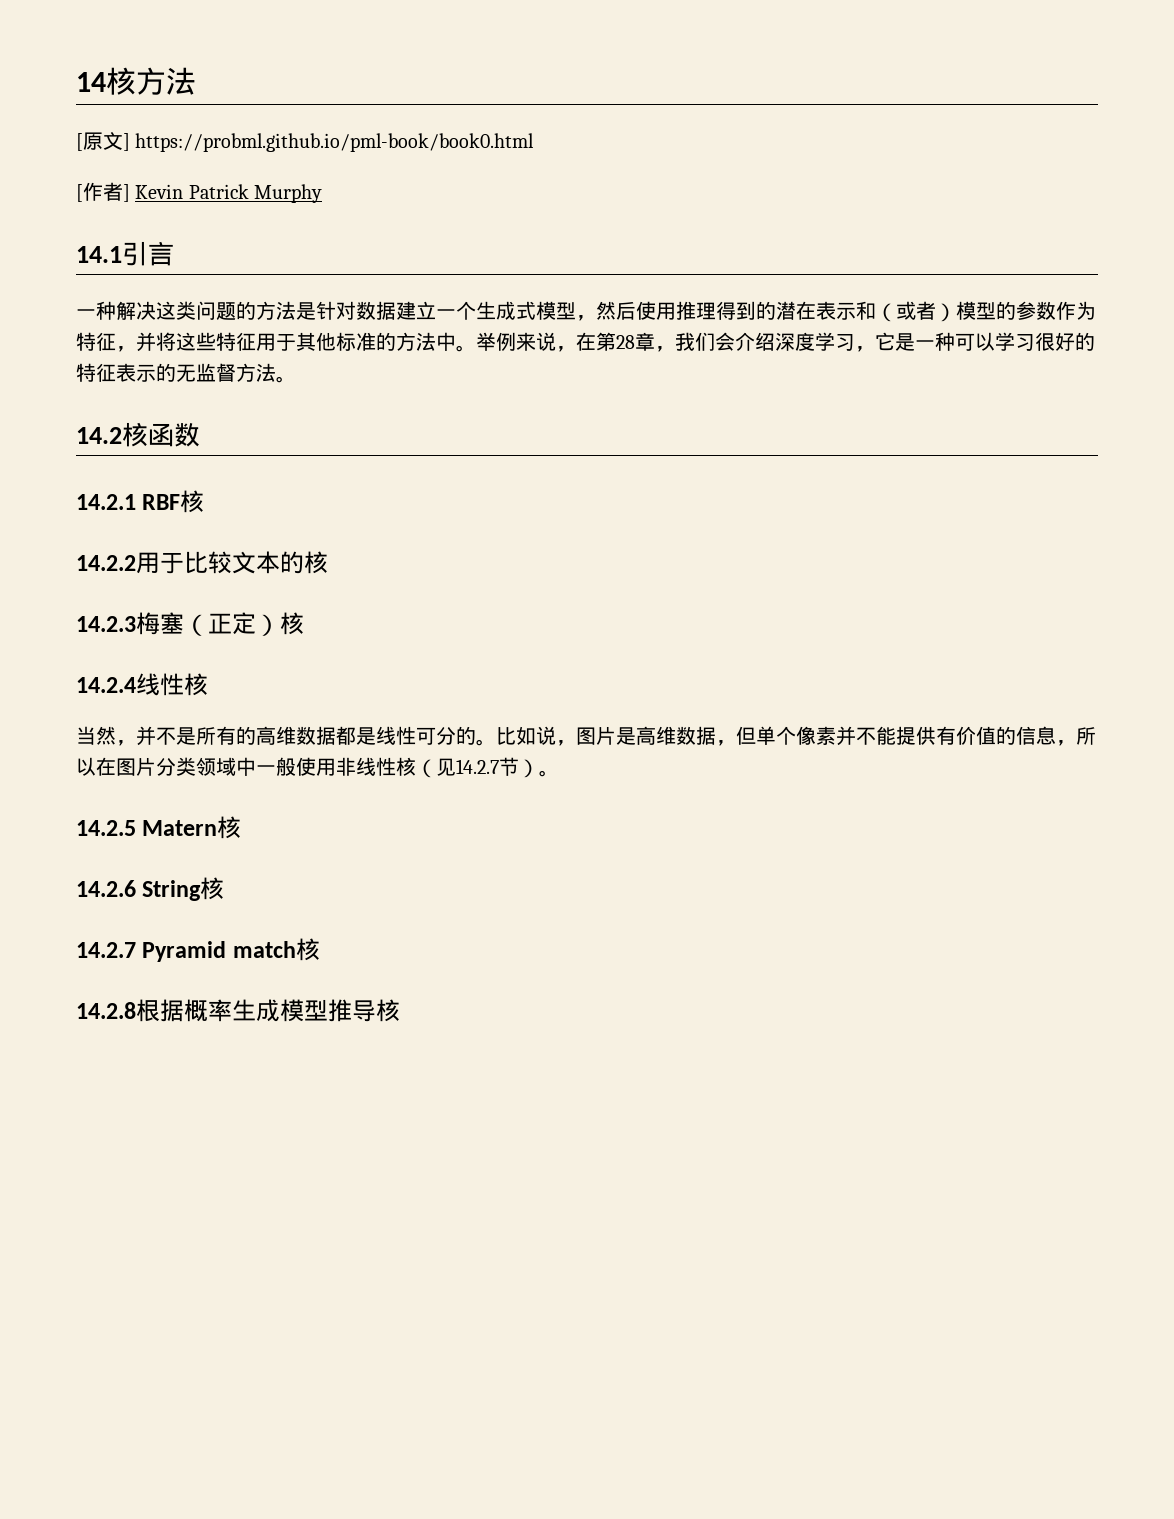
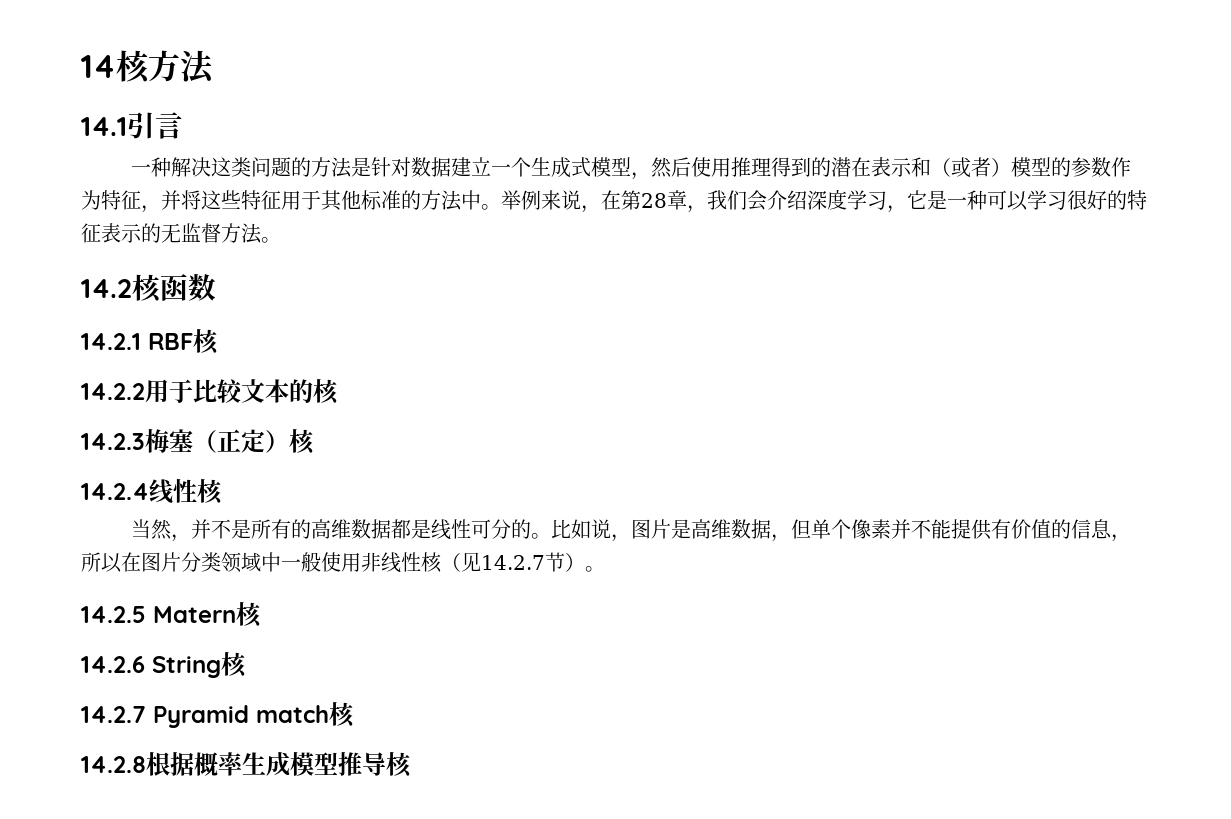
[76,131,535,152] [76,182,323,203] // [原文] https://probml.github.io/pml-book/book0.html // [作者] Kevin Patrick Murphy -> (215, 67) none

